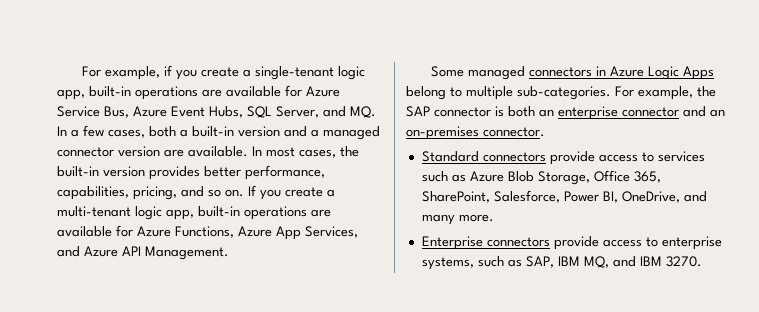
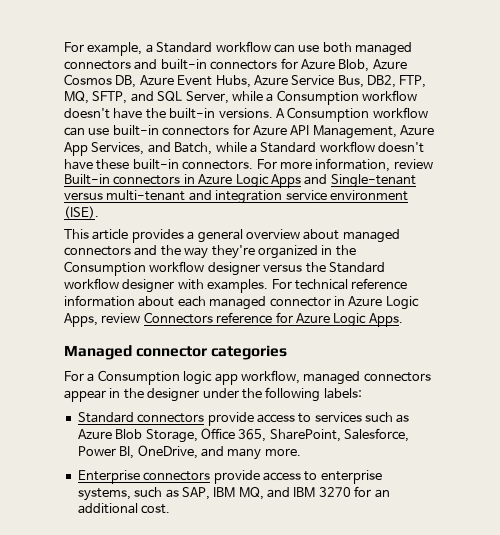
[82,65,366,80] [57,85,340,100] [57,106,376,118] [57,125,380,140] [57,146,359,158] [57,165,325,180] [57,185,335,200] [57,206,331,220] [57,225,358,240] [57,246,229,260] [431,66,526,80] For example, if you create a single-tenant logic app, built-in operations are available for Azure Service Bus, Azure Event Hubs, SQL Server, and MQ. In a few cases, both a built-in version and a managed connector version are available. In most cases, the built-in version provides better performance, capabilities, pricing, and so on. If you create a multi-tenant logic app, built-in operations are available for Azure Functions, Azure App Services, and Azure API Management. // Some managed -> [64,41,412,56] [64,58,407,72] [64,74,427,88] [64,90,417,105] [64,107,428,122] [64,124,434,139] [64,141,424,156] [64,158,433,172] [64,174,110,185] For example, a Standard workflow can use both managed connectors and built-in connectors for Azure Blob, Azure Cosmos DB, Azure Event Hubs, Azure Service Bus, DB2, FTP, MQ, SFTP, and SQL Server, while a Consumption workflow doesn't have the built-in versions. A Consumption workflow can use built-in connectors for Azure API Management, Azure App Services, and Batch, while a Standard workflow doesn't have these built-in connectors. For more information, review Built-in
[406,86,716,100] [406,106,725,120] [406,126,545,140] belong to multiple sub-categories. For example, the SAP connector is both an enterprise connector and an on-premises connector. -> [304,174,416,188] [64,190,408,204] [64,206,99,219] [64,229,400,243] [64,245,356,259] [64,261,385,276] [64,278,408,293] [64,295,419,310] [64,312,403,327] [64,345,288,360] [64,370,431,385] [64,387,362,402] and Single-tenant versus multi-tenant and integration service environment (ISE). // This article provides a general overview about managed connectors and the way they're organized in the Consumption workflow designer versus the Standard workflow designer with examples. For technical reference information about each managed connector in Azure Logic Apps, review Connectors reference for Azure Logic Apps. // Managed connector categories // For a Consumption logic app workflow, managed connectors appear in the designer under the following labels:
[665,256,702,267] 3270. -> [318,486,390,498] [77,503,171,514] 3270 for an additional cost.

